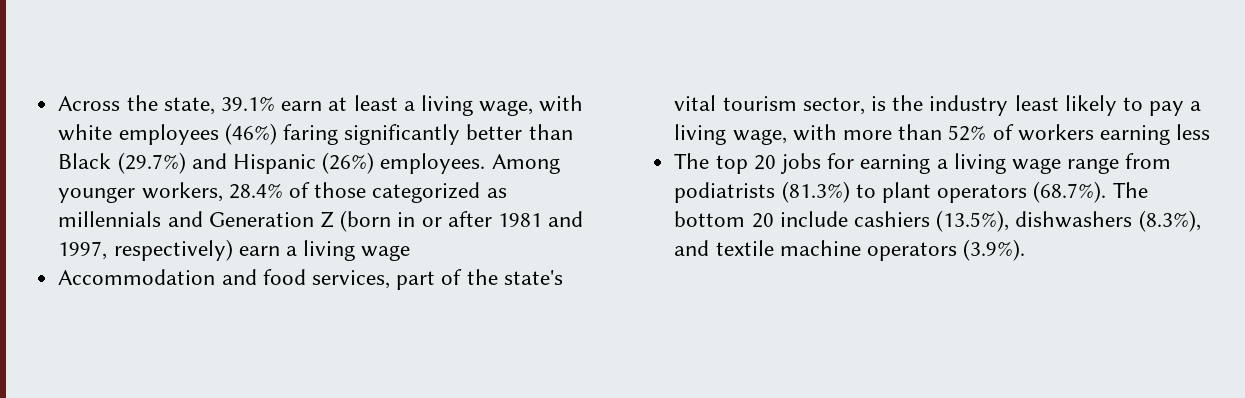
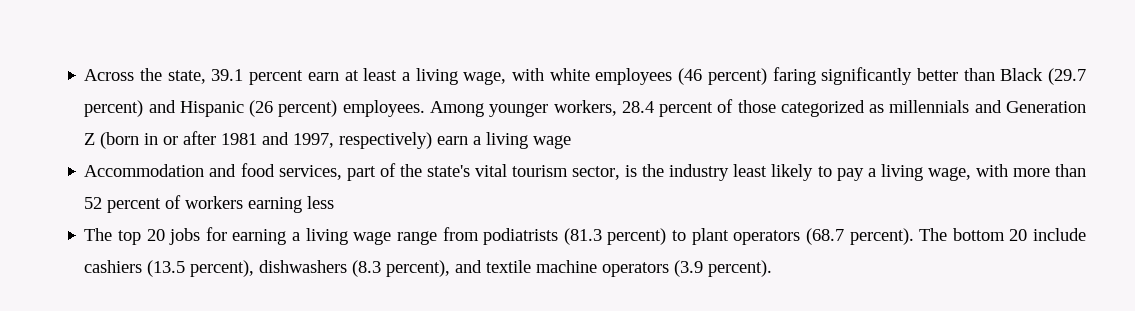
[220,96,275,111] 39.1% -> [211,69,304,85] 39.1 percent
[224,123,277,145] (46%) -> [678,68,767,85] (46 percent)
[117,152,375,174] (29.7%) and Hispanic (26%) -> [1048,68,1086,85] [84,100,338,117] (29.7 percent) and Hispanic (26 percent)
[228,183,283,199] 28.4% -> [621,101,714,117] 28.4 percent
[948,125,987,141] 52% -> [84,197,162,213] 52 percent
[781,181,850,203] (81.3%) -> [563,228,667,245] (81.3 percent)
[1033,181,1107,203] (68.7%). -> [805,228,914,245] (68.7 percent).
[936,210,1201,232] (13.5%), dishwashers (8.3%), -> [147,260,451,277] (13.5 percent), dishwashers (8.3 percent),
[963,239,1026,261] (3.9%). -> [674,260,773,277] (3.9 percent).

